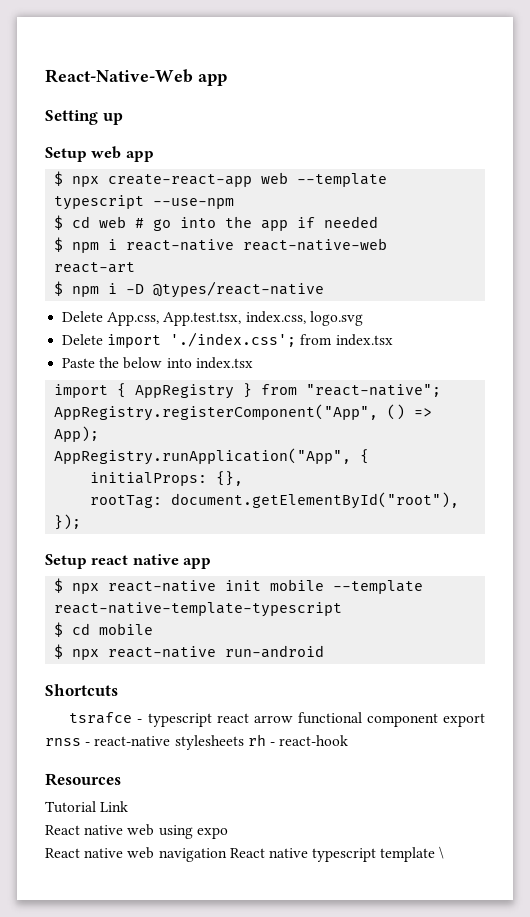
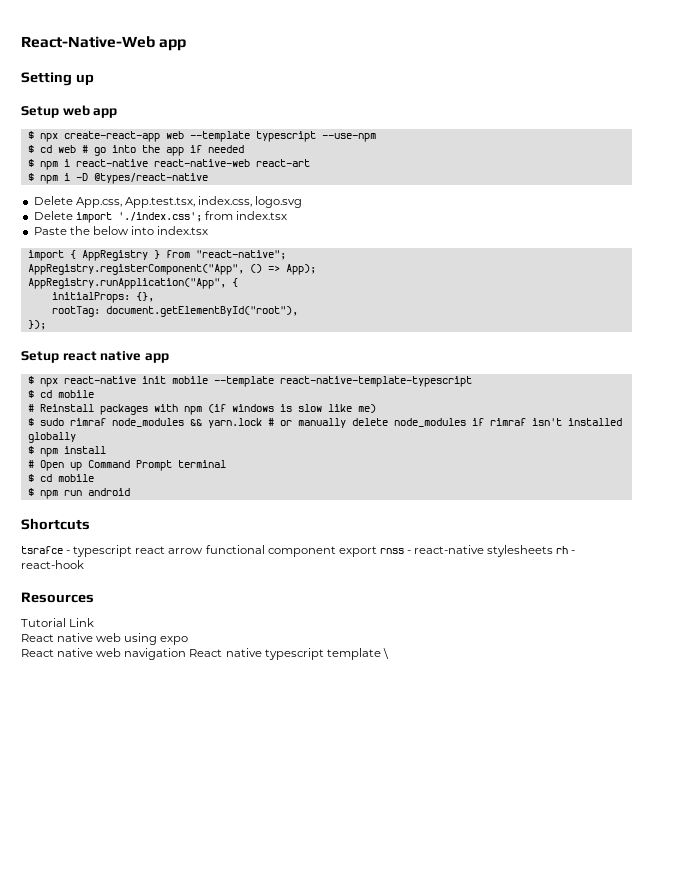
[54,644,325,660] $ npx react-native run-android -> [27,404,376,415] [27,418,622,428] [27,432,76,443] [27,446,106,457] [27,460,226,471] [27,474,94,482] [27,488,130,499] # Reinstall packages with npm (if windows is slow like me) // $ sudo rimraf node_modules && yarn.lock # or manually delete node_modules if rimraf isn't installed globally // $ npm install // # Open up Command Prompt terminal // $ cd mobile // $ npm run android

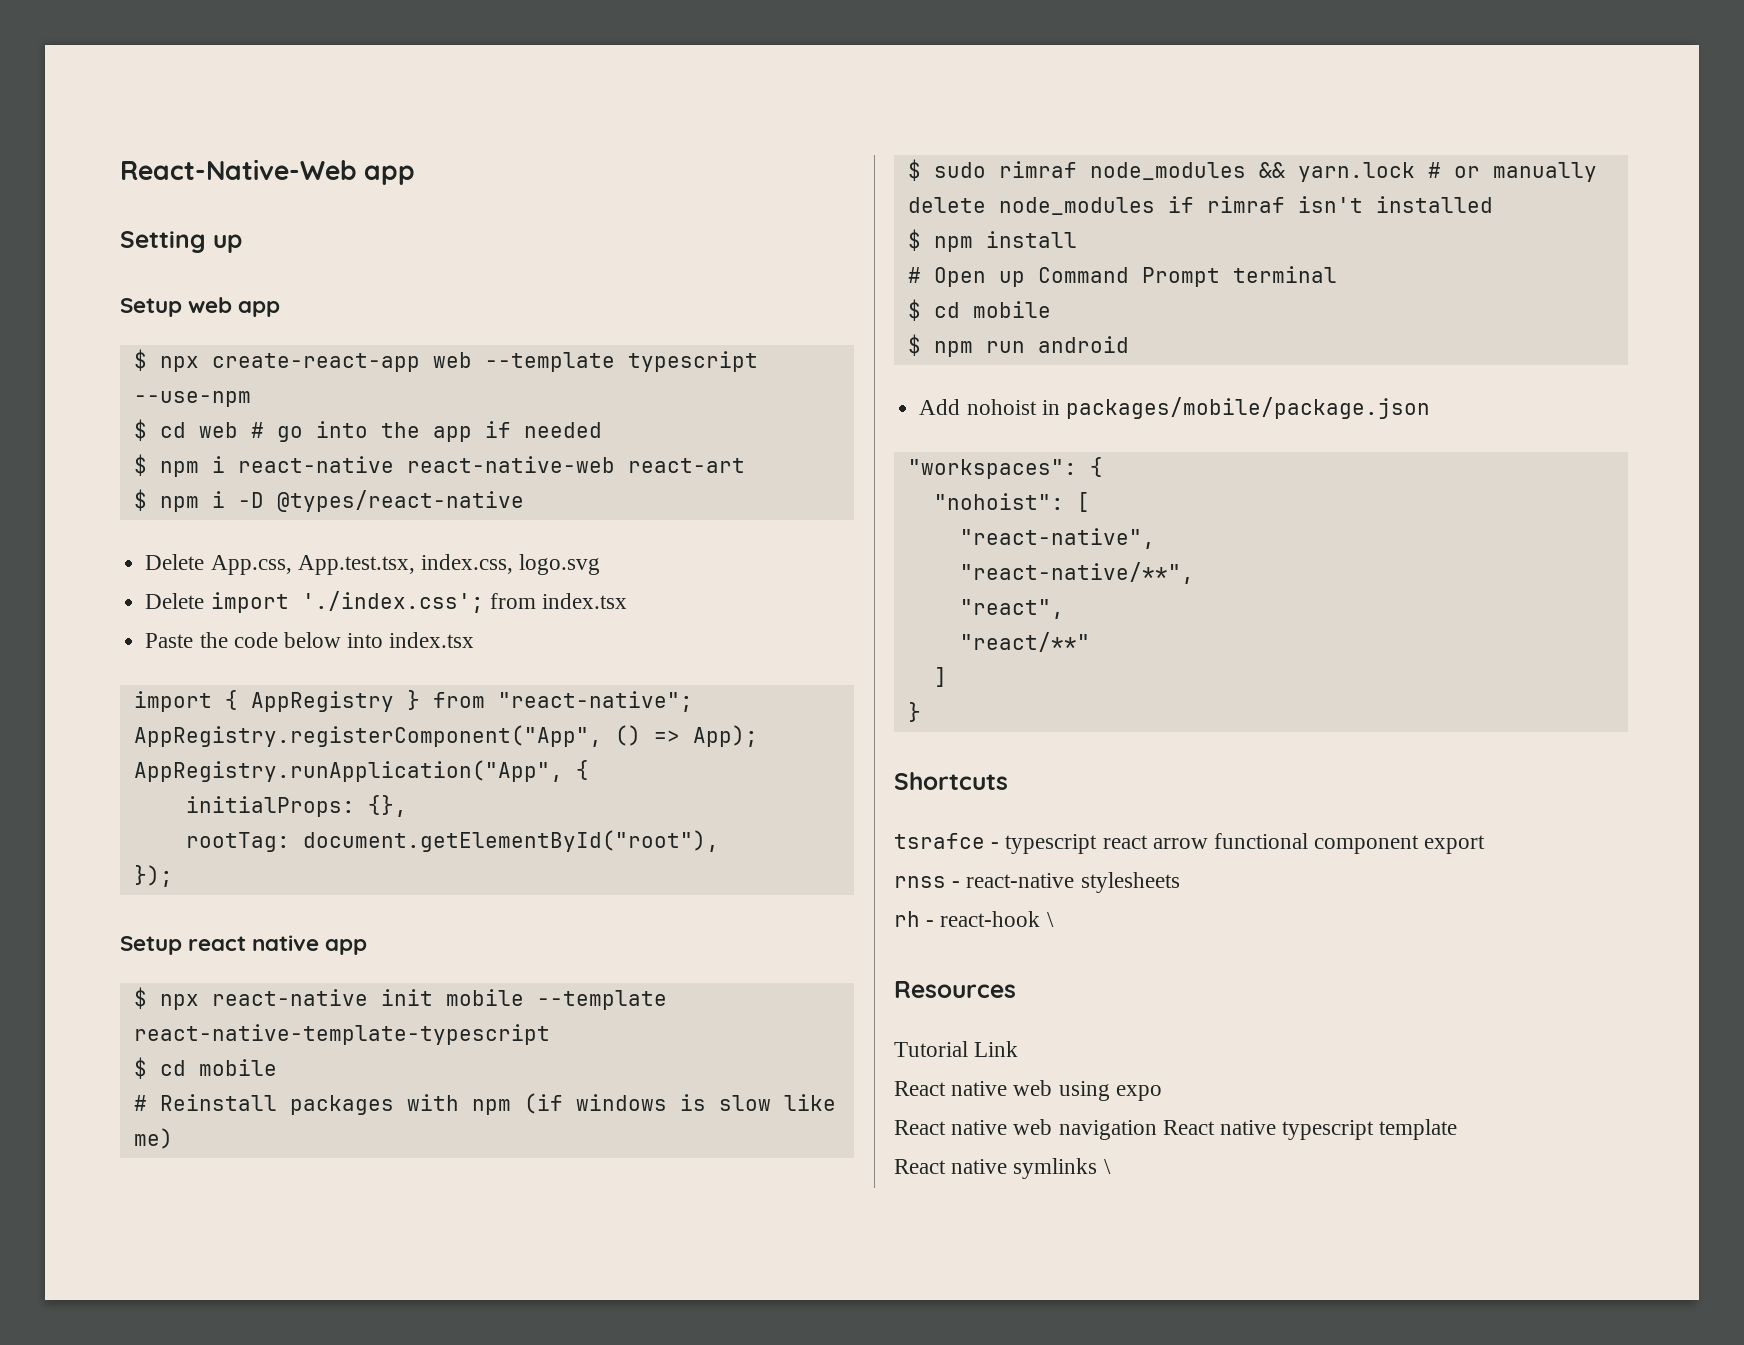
(90, 230) none -> [233,632,278,648] code
[27,432,76,443] globally -> (1493, 204) none
(130, 492) none -> [919,397,1430,419] [907,457,1103,479] [933,492,1090,512] [959,528,1155,549] [959,562,1194,584] [959,599,1064,619] [959,632,1090,652] [933,667,947,687] [907,702,921,722] // Add nohoist in packages/mobile/package.json // "workspaces": { // "nohoist": [ // "react-native", // "react-native/**", // "react", // "react/**" // ] // }
(377, 551) none -> (1486, 844) //
(554, 551) none -> (1180, 882) //
(84, 564) none -> [1046,912,1054,927] \
(381, 654) none -> [894,1158,1098,1179] // React native symlinks

